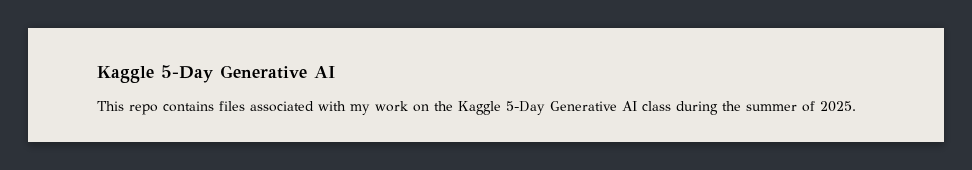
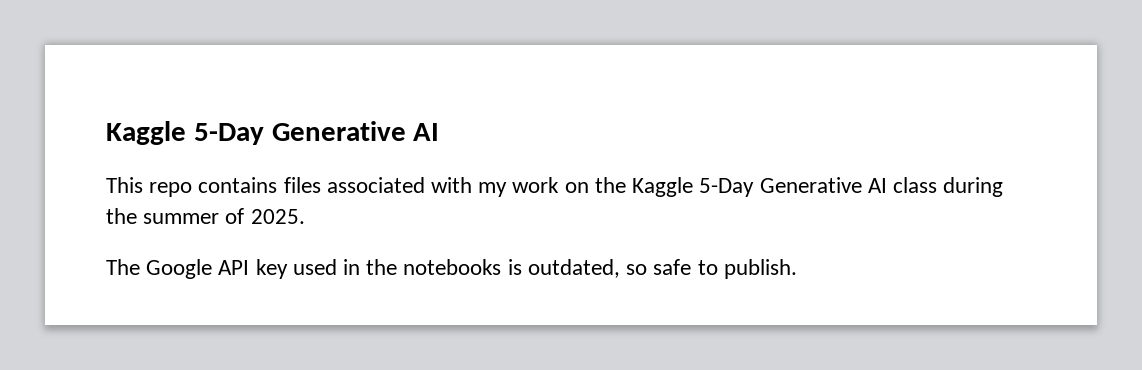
(856, 106) none -> [106,259,797,279] // The Google API key used in the notebooks is outdated, so safe to publish.

